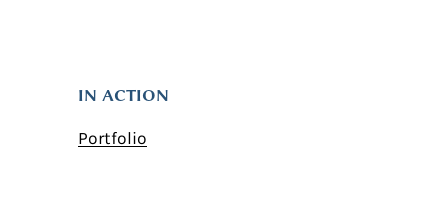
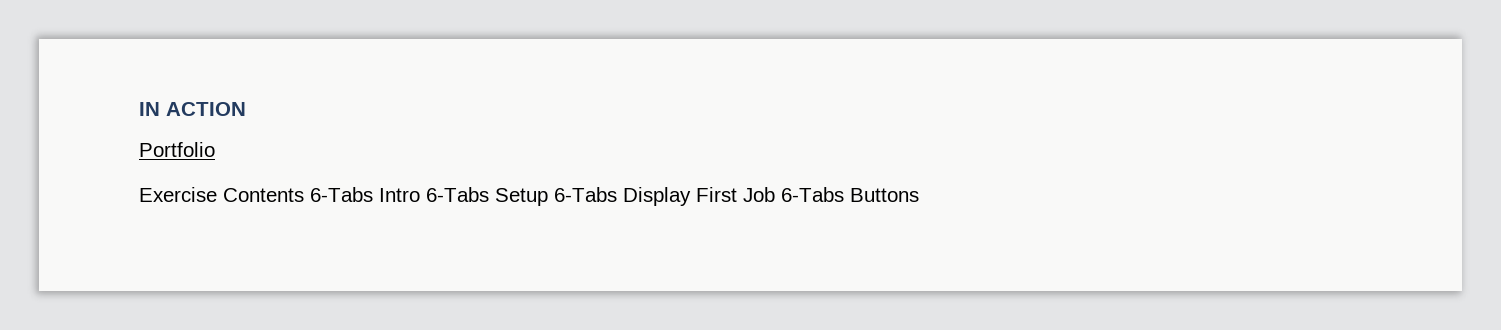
(147, 138) none -> [139,187,919,206] // Exercise Contents 6-Tabs Intro 6-Tabs Setup 6-Tabs Display First Job 6-Tabs Buttons

